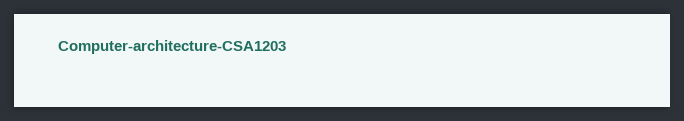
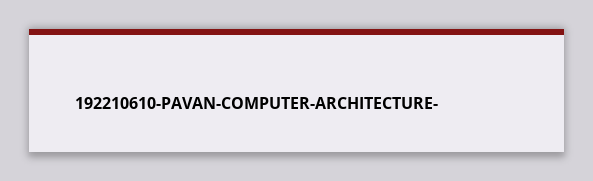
[58,40,286,54] Computer-architecture-CSA1203 -> [75,97,438,109] 192210610-PAVAN-COMPUTER-ARCHITECTURE-

